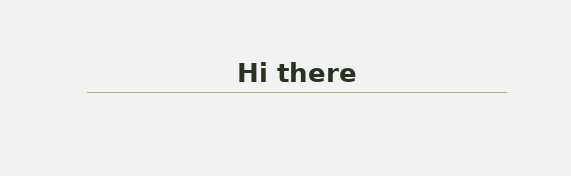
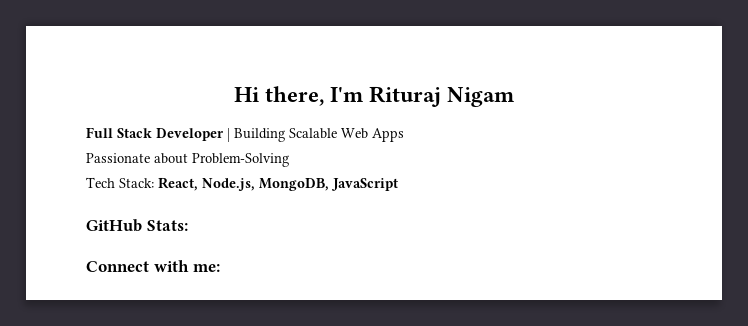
[277,62,357,82] there -> [264,86,516,107] [86,127,404,142] [86,153,289,167] [86,177,398,191] [86,219,188,232] [86,260,221,272] there, I'm Rituraj Nigam // Full Stack Developer | Building Scalable Web Apps // Passionate about Problem-Solving // Tech Stack: React, Node.js, MongoDB, JavaScript // GitHub Stats: // Connect with me:

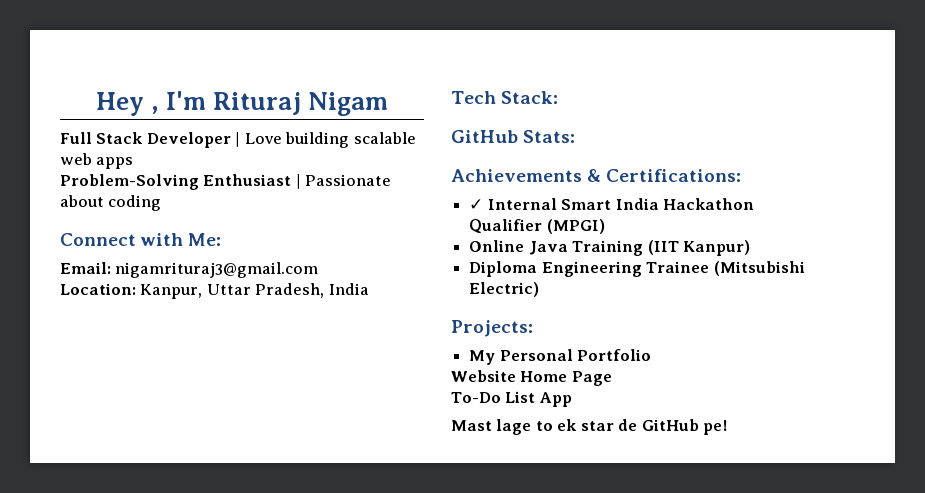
[233,86,324,106] Hi there, -> [95,92,159,116] Hey ,
[234,128,404,142] [86,153,289,167] [86,177,398,191] [86,219,188,232] [86,260,221,272] Building Scalable Web Apps // Passionate about Problem-Solving // Tech Stack: React, Node.js, MongoDB, JavaScript // GitHub Stats: // Connect with me: -> [244,132,416,148] [60,153,134,169] [60,174,392,190] [60,195,162,211] [60,233,222,246] [60,262,319,278] [60,283,369,299] [451,91,559,104] [451,130,576,143] [451,169,742,182] [469,198,754,210] [469,219,605,234] [469,240,750,256] [469,261,805,277] [469,282,540,297] [451,320,533,337] [469,349,652,365] [451,370,612,386] [451,391,572,407] [451,419,728,435] Love building scalable web apps // Problem-Solving Enthusiast | Passionate about coding // Connect with Me: // Email: nigamrituraj3@gmail.com // Location: Kanpur, Uttar Pradesh, India // Tech Stack: // GitHub Stats: // Achievements & Certifications: // ✓ Internal Smart India Hackathon Qualifier (MPGI) // Online Java Training (IIT Kanpur) // Diploma Engineering Trainee (Mitsubishi Electric) // Projects: // My Personal Portfolio // Website Home Page // To-Do List App // Mast lage to ek star de GitHub pe!

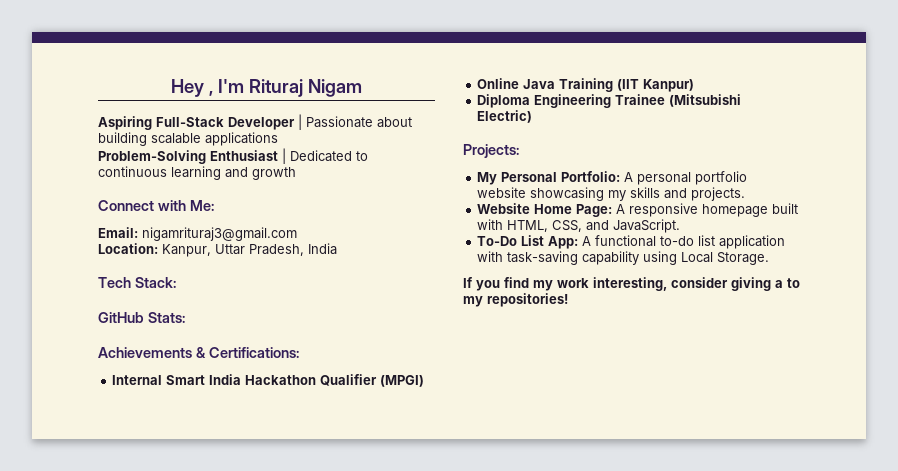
[60,132,416,148] [60,153,134,169] [60,174,392,190] [60,195,162,211] Full Stack Developer | Love building scalable web apps // Problem-Solving Enthusiast | Passionate about coding -> [98,114,412,130] [98,132,278,146] [98,148,368,164] [98,166,296,180] Aspiring Full-Stack Developer | Passionate about building scalable applications // Problem-Solving Enthusiast | Dedicated to continuous learning and growth
[469,199,484,210] ✓ -> (299, 352) none
[577,349,652,361] [451,370,612,386] [451,391,572,407] [451,419,728,435] Portfolio // Website Home Page // To-Do List App // Mast lage to ek star de GitHub pe! -> [561,171,748,185] [477,187,746,201] [477,203,799,217] [477,219,681,233] [477,235,786,249] [477,251,770,265] [463,277,800,291] [463,293,568,307] Portfolio: A personal portfolio website showcasing my skills and projects. // Website Home Page: A responsive homepage built with HTML, CSS, and JavaScript. // To-Do List App: A functional to-do list application with task-saving capability using Local Storage. // If you find my work interesting, consider giving a to my repositories!

